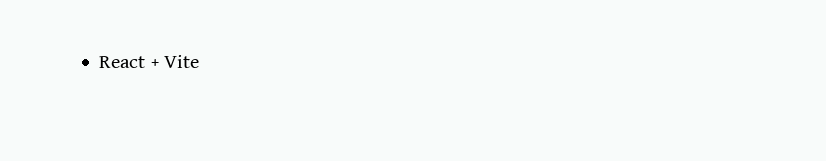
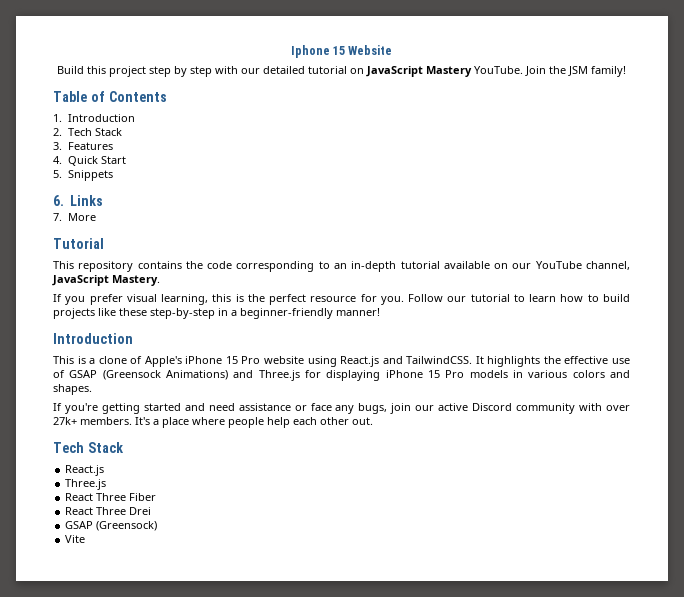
[99,56,159,68] React + -> [290,45,393,58] [57,66,626,77] [53,91,167,102] [53,114,135,122] [53,128,122,136] [53,142,113,150] [53,156,126,166] [53,170,113,181] [53,195,103,206] [53,213,96,221] [53,238,104,249] [53,261,630,272] [52,275,160,286] [53,294,630,305] [53,308,380,319] [53,333,133,344] [53,356,630,367] [53,370,630,381] [53,384,92,395] [53,403,630,414] [53,417,373,428] [53,442,124,453] [65,465,105,476] [65,479,107,490] [65,493,157,501] [65,507,152,515] [65,521,158,531] Iphone 15 Website // Build this project step by step with our detailed tutorial on JavaScript Mastery YouTube. Join the JSM family! // Table of Contents // 1. Introduction // 2. Tech Stack // 3. Features // 4. Quick Start // 5. Snippets // 6. Links // 7. More // Tutorial // This repository contains the code corresponding to an in-depth tutorial available on our YouTube channel, JavaScript Mastery. // If you prefer visual learning, this is the perfect resource for you. Follow our tutorial to learn how to build projects like these step-by-step in a beginner-friendly manner! // Introduction // This is a clone of Apple's iPhone 15 Pro website using React.js and TailwindCSS. It highlights the effective use of GSAP (Greensock Animations) and Three.js for displaying iPhone 15 Pro models in various colors and shapes. // If you're getting started and need assistance or face any bugs, join our active Discord community with over 27k+ members. It's a place where people help each other out. // Tech Stack // React.js // Three.js // React Three Fiber // React Three Drei // GSAP (Greensock) //

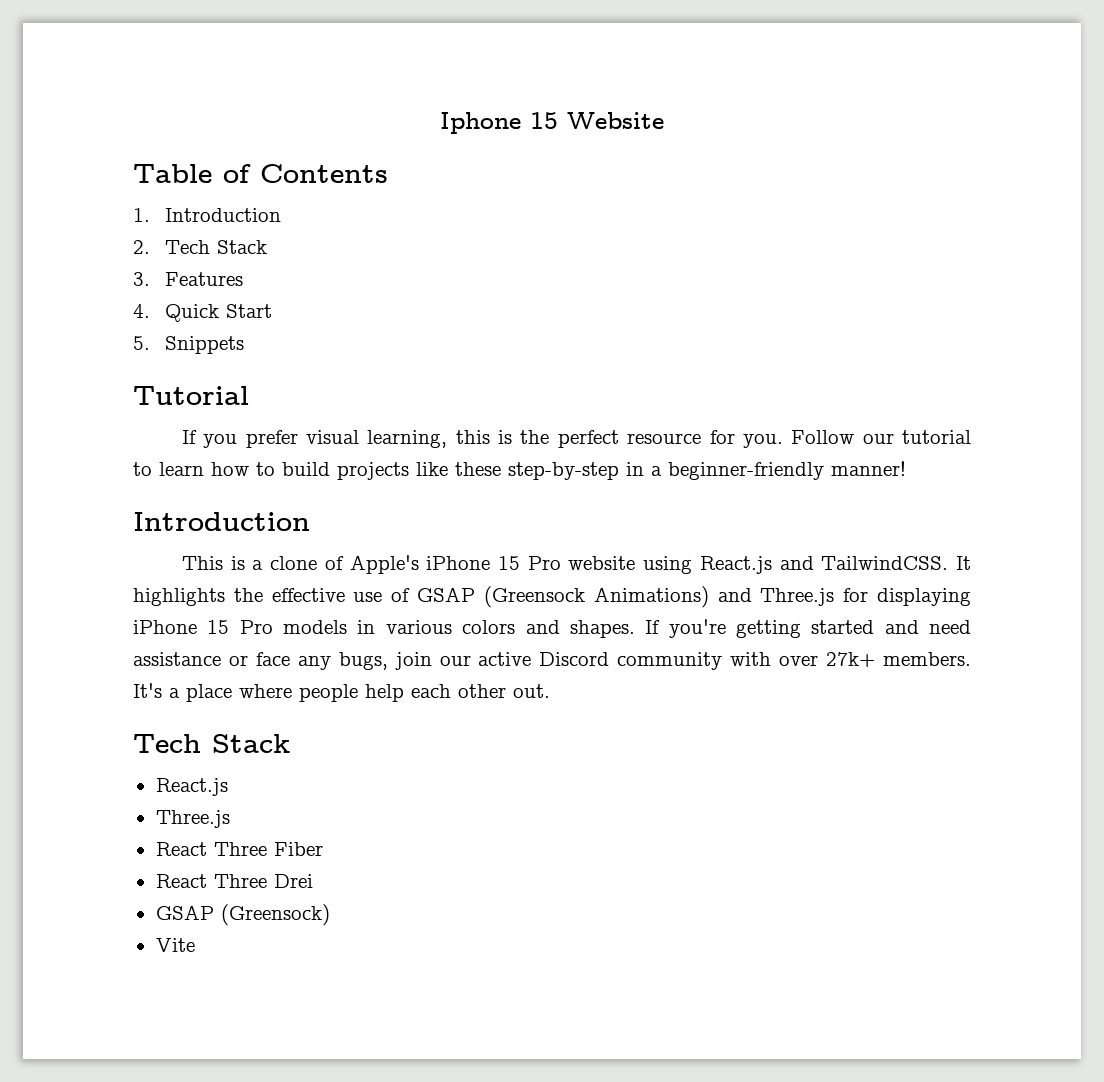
[57,66,626,77] // Build this project step by step with our detailed tutorial on JavaScript Mastery YouTube. Join the JSM family! -> (664, 120) none
[53,195,103,206] [53,213,96,221] [53,238,104,249] [53,261,630,272] [52,275,160,286] 6. Links // 7. More // Tutorial // This repository contains the code corresponding to an in-depth tutorial available on our YouTube channel, JavaScript Mastery. -> [133,386,249,405] Tutorial
(92, 389) // -> (635, 629) none

